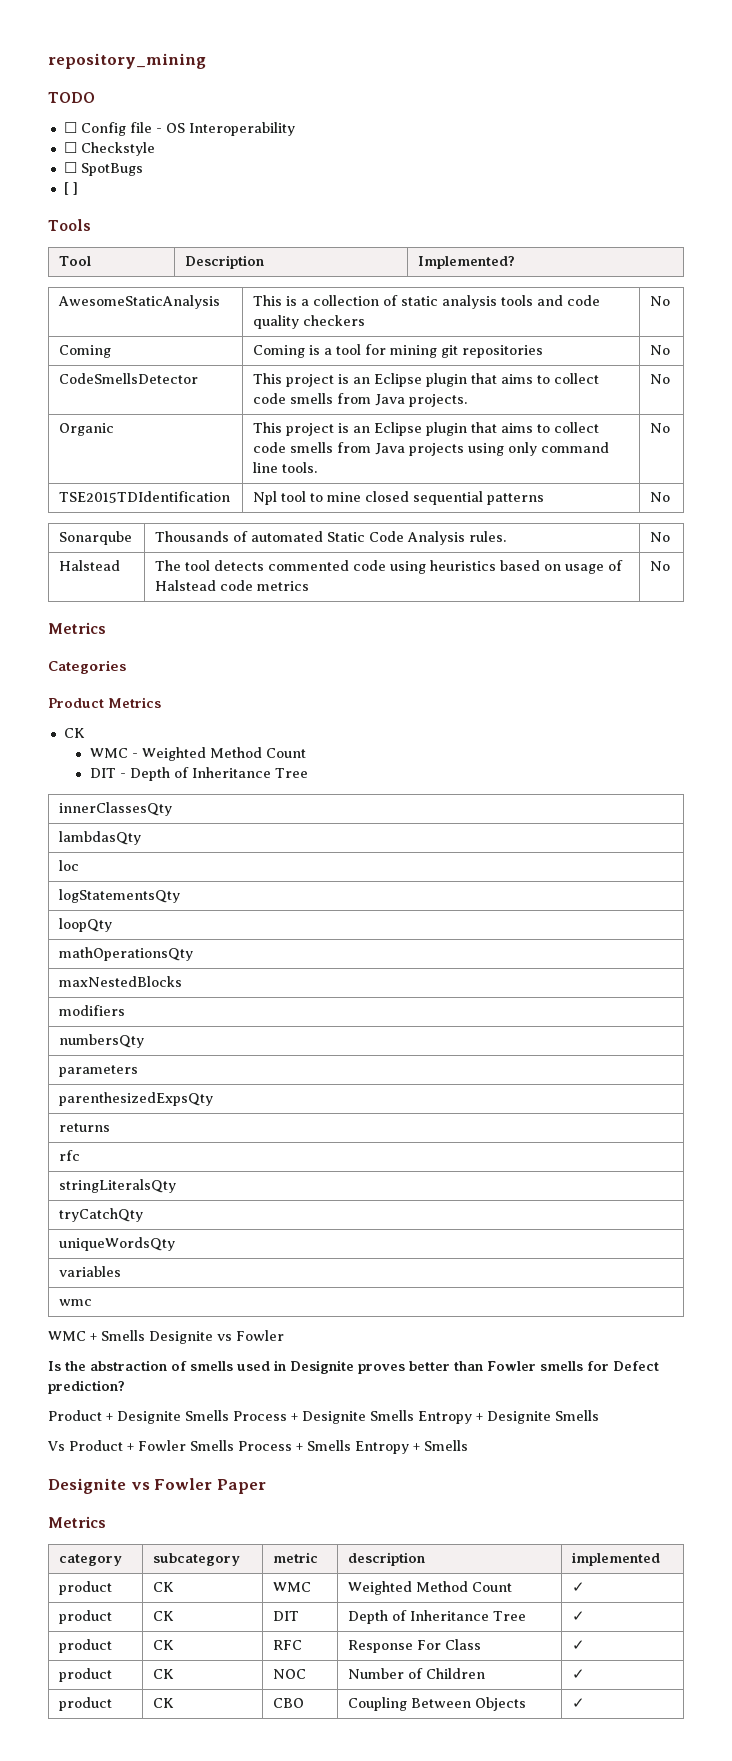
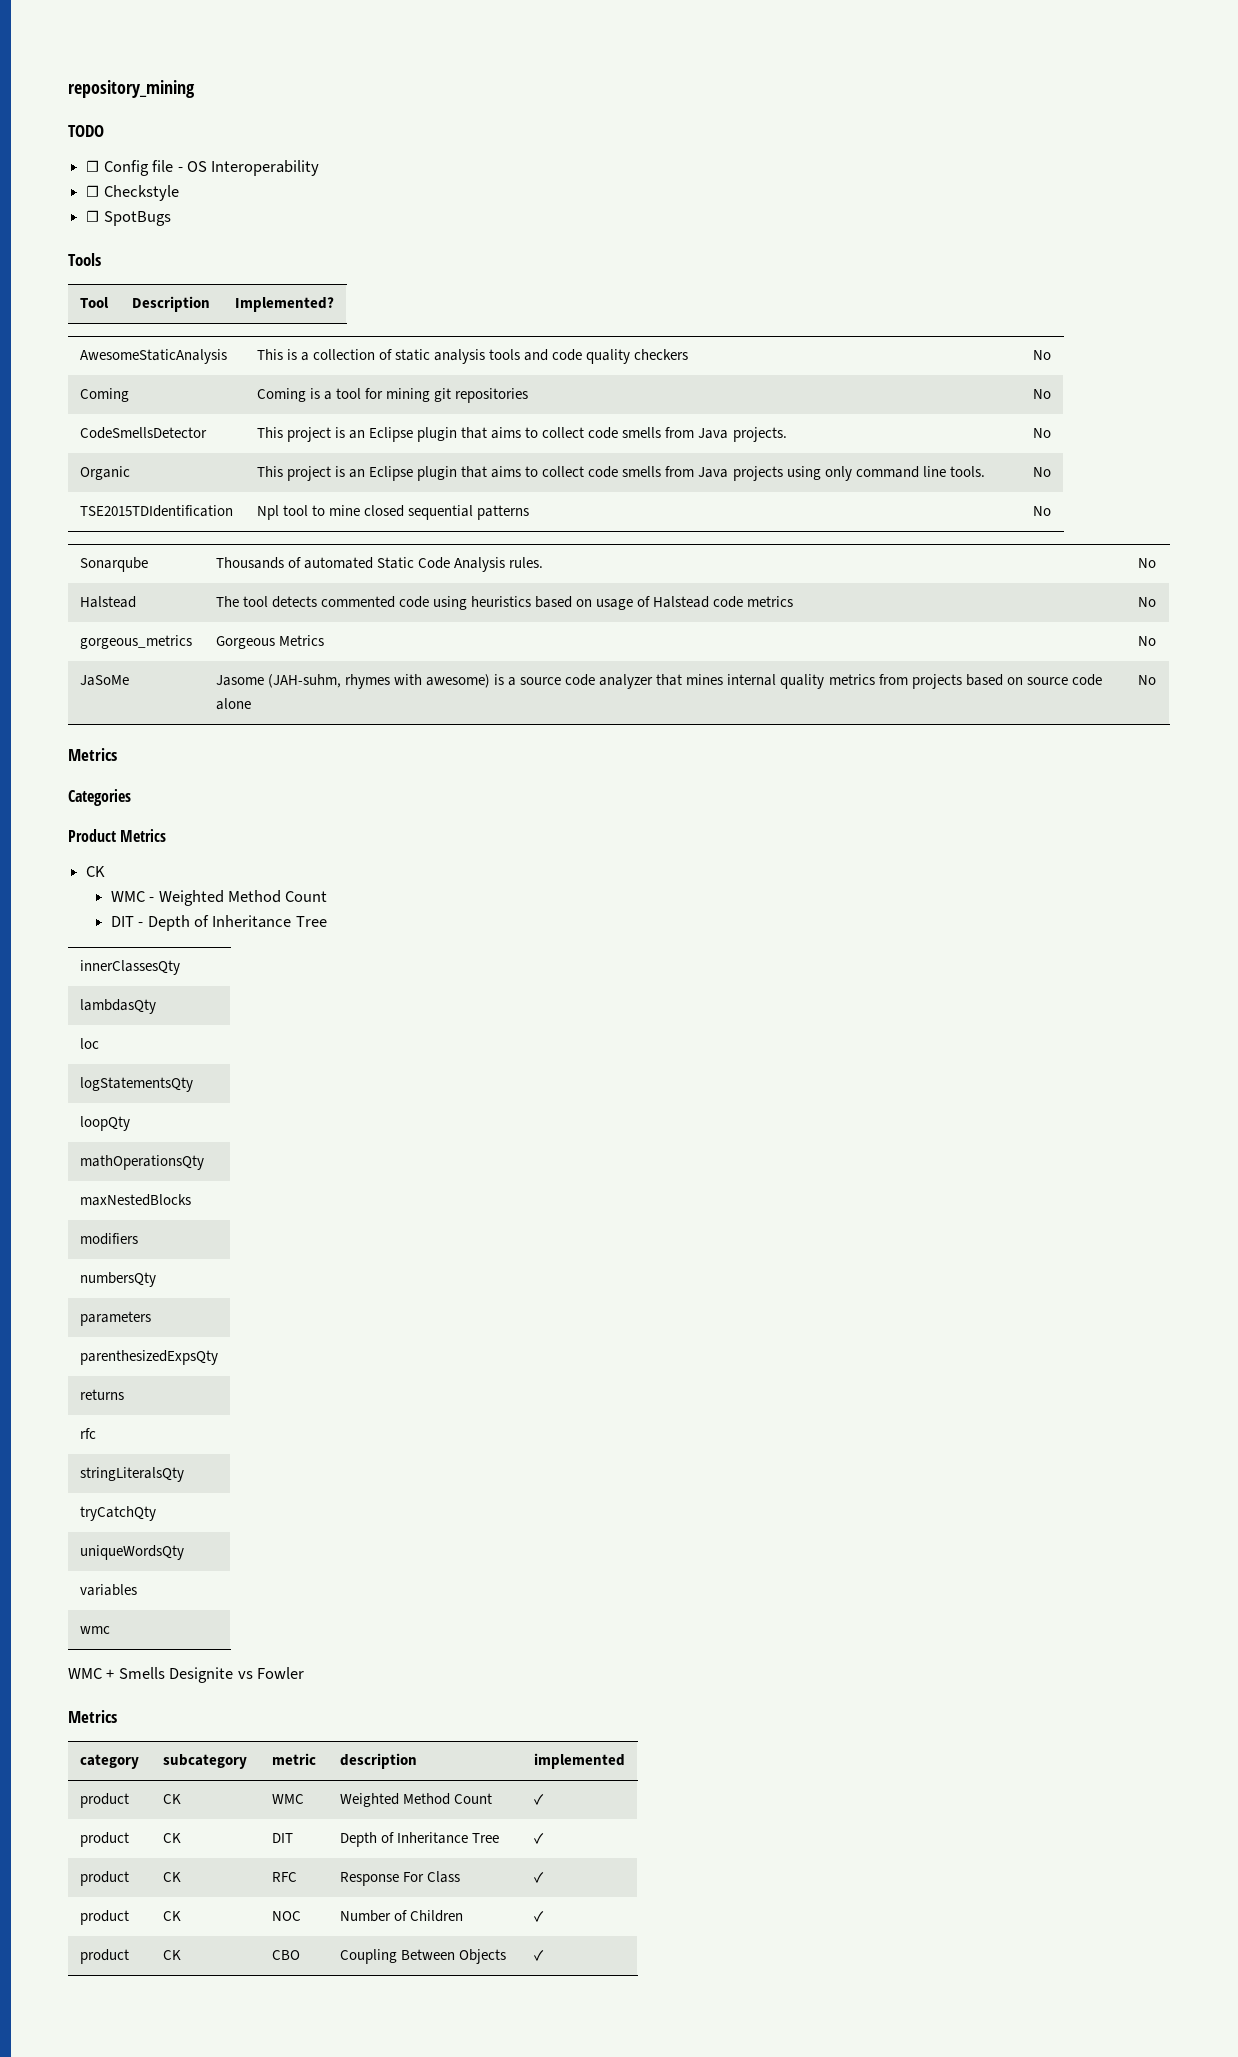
[63,182,78,195] // [ ] -> (171, 218) none
(671, 566) none -> [79,635,192,649] [215,635,324,649] [1137,636,1156,646] [79,675,129,686] [215,674,1102,689] [215,698,251,710] [1137,675,1156,685] // gorgeous_metrics | Gorgeous Metrics | No // JaSoMe | Jasome (JAH-suhm, rhymes with awesome) is a source code analyzer that mines internal quality metrics from projects based on source code alone | No
[48,1360,659,1374] [48,1380,125,1394] [48,1410,599,1424] [47,1440,468,1454] [48,1478,266,1494] // Is the abstraction of smells used in Designite proves better than Fowler smells for Defect prediction? // Product + Designite Smells Process + Designite Smells Entropy + Designite Smells // Vs Product + Fowler Smells Process + Smells Entropy + Smells // Designite vs Fowler Paper -> (305, 1673) none

